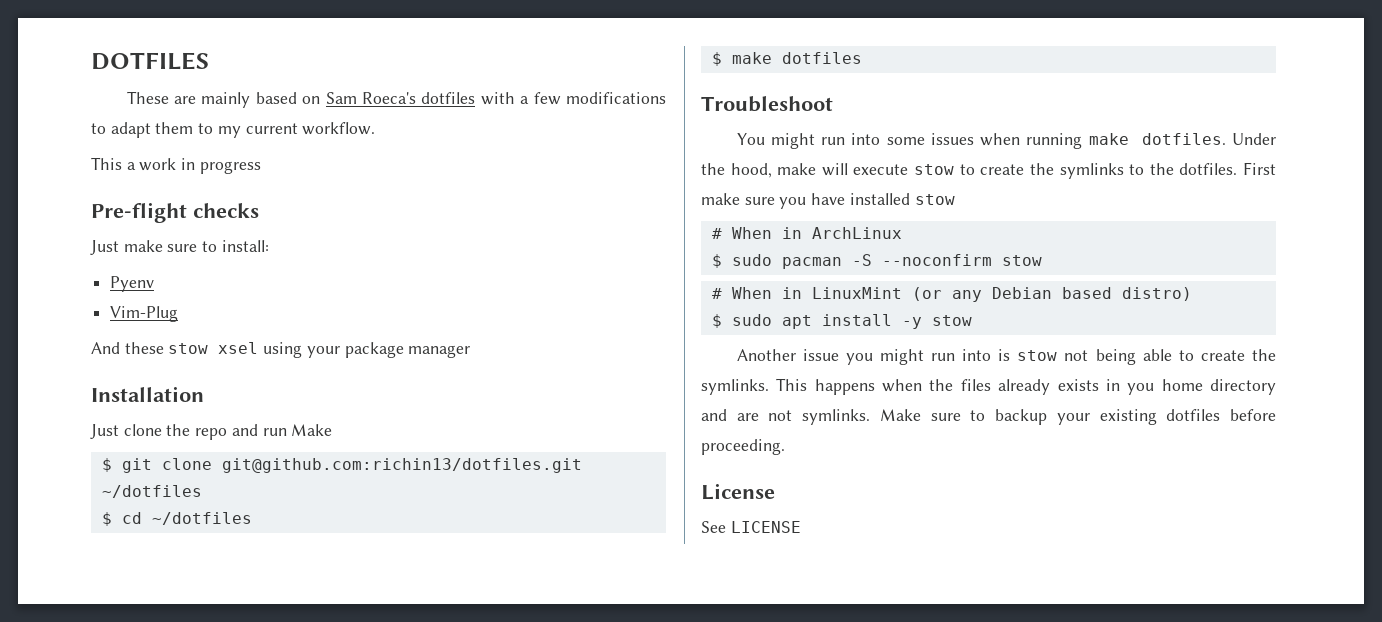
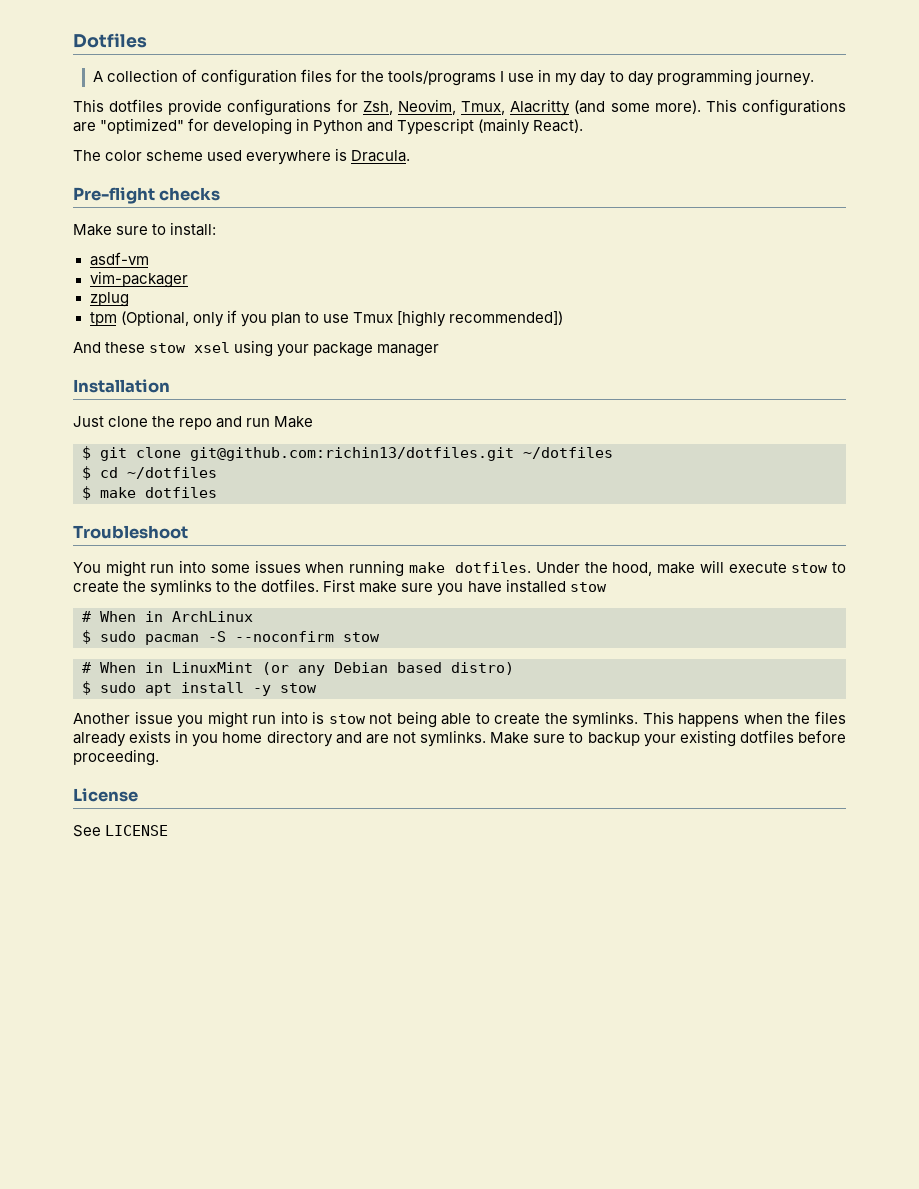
[91,52,209,70] [126,91,667,108] [91,122,376,138] [91,157,261,174] DOTFILES // These are mainly based on Sam Roeca's dotfiles with a few modifications to adapt them to my current workflow. // This a work in progress -> [73,33,147,48] [92,69,814,86] [73,99,846,116] [73,118,584,135] [73,148,411,165] Dotfiles // A collection of configuration files for the tools/programs I use in my day to day programming journey. // This dotfiles provide configurations for Zsh, Neovim, Tmux, Alacritty (and some more). This configurations are "optimized" for developing in Python and Typescript (mainly React). // The color scheme used everywhere is Dracula.
[90,240,163,255] Just make -> [73,224,112,236] Make
[110,276,155,292] [110,306,179,322] Pyenv // Vim-Plug -> [89,252,149,266] [89,271,188,288] [89,292,129,307] [89,310,563,327] asdf-vm // vim-packager // zplug // tpm (Optional, only if you plan to use Tmux [highly recommended])

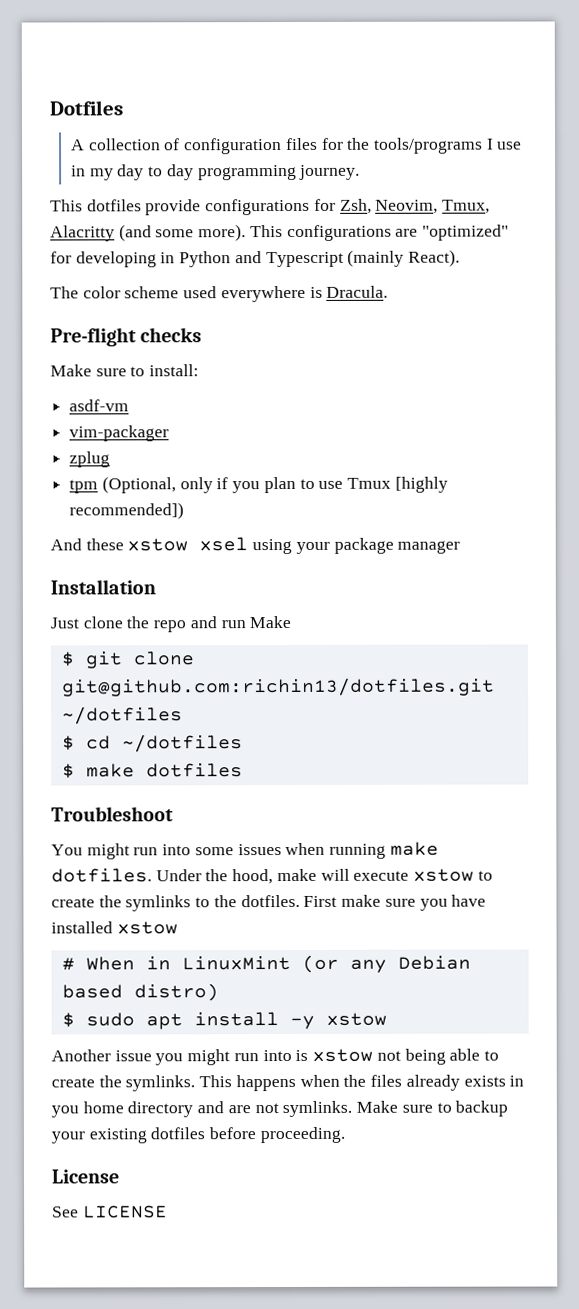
[149,343,187,353] stow -> [127,538,189,552] xstow
[791,563,829,573] stow -> [413,868,475,882] xstow
[569,582,607,592] [82,611,253,622] [82,630,380,645] stow // # When in ArchLinux // $ sudo pacman -S --noconfirm stow -> [116,921,178,935] xstow
[280,683,317,693] stow -> [325,1012,387,1026] xstow
[328,714,366,724] stow -> [312,1048,374,1062] xstow

